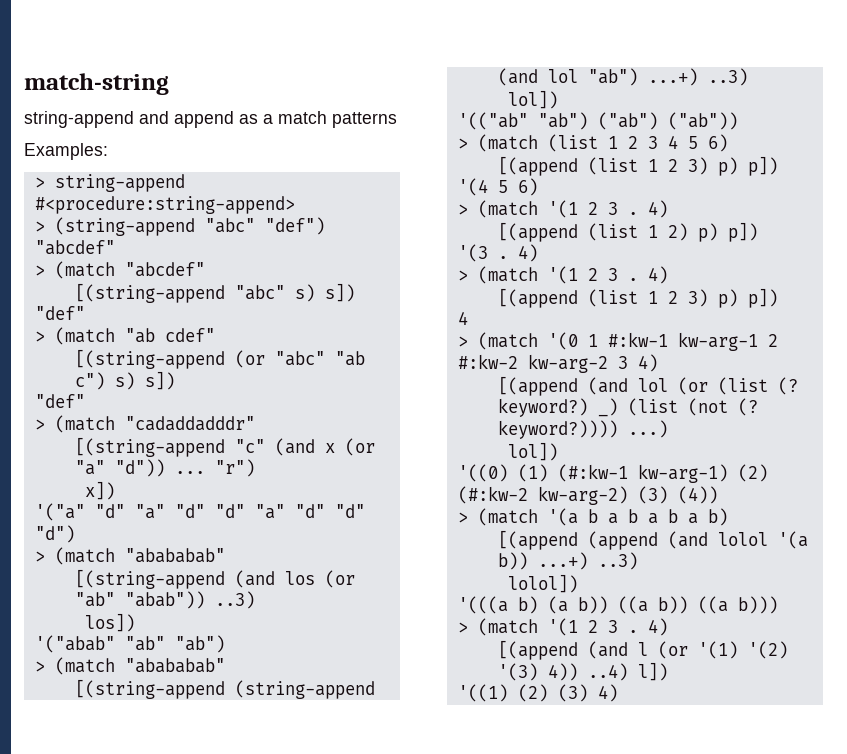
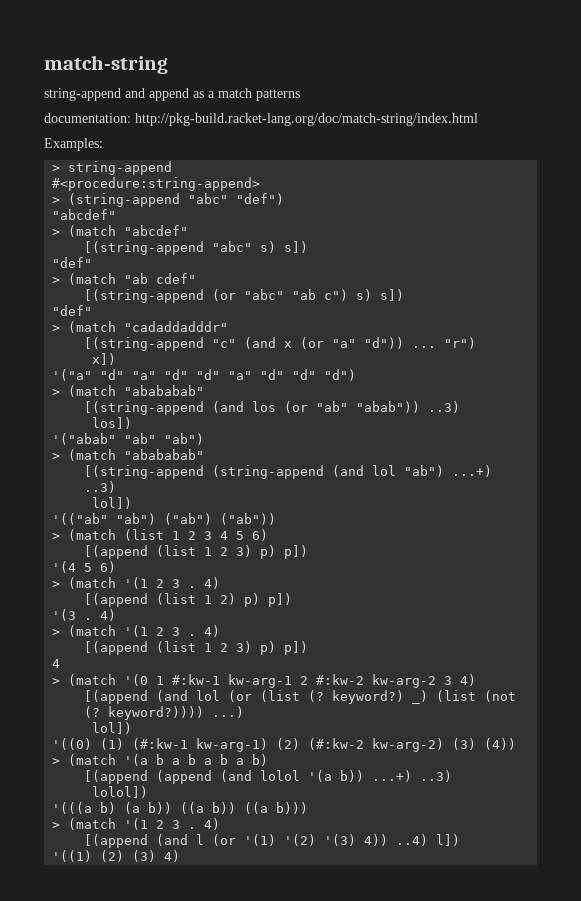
(397, 120) none -> [44,113,478,126] // documentation: http://pkg-build.racket-lang.org/doc/match-string/index.html

